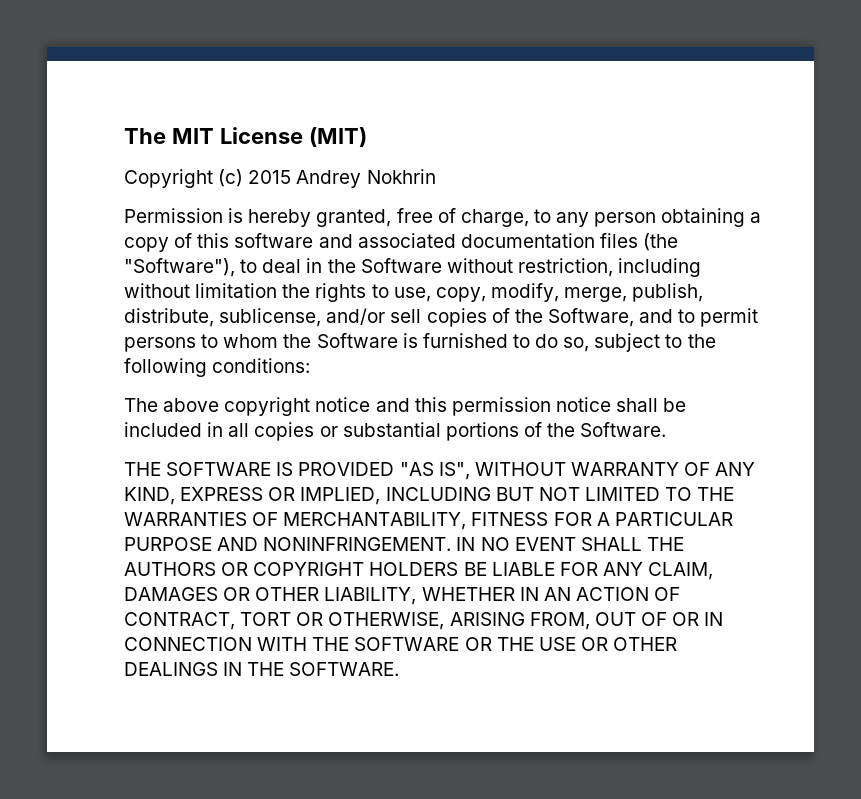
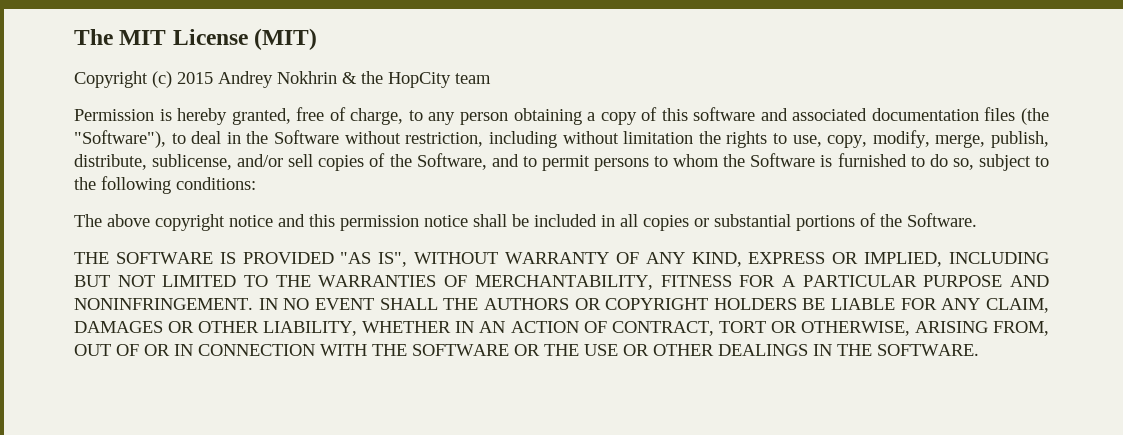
(436, 176) none -> [342,71,491,88] & the HopCity team

